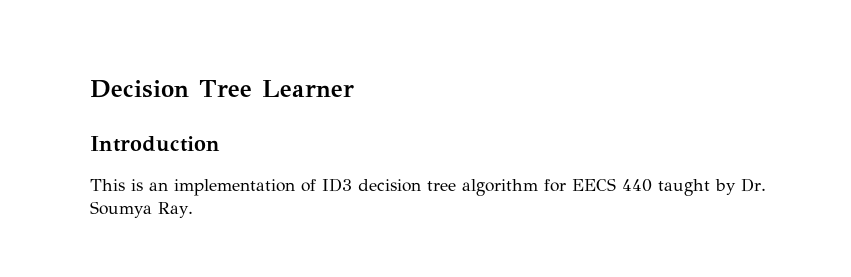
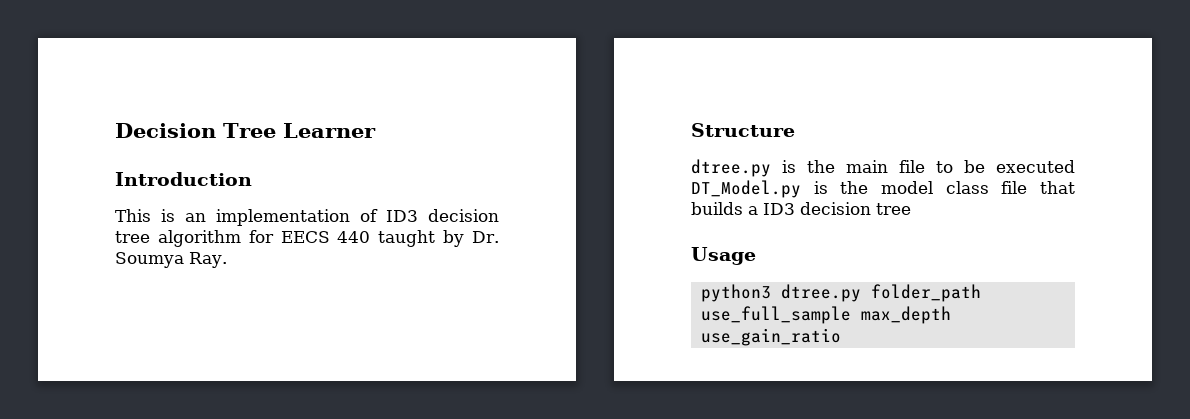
(193, 210) none -> [691,123,795,137] [691,159,1075,177] [691,180,1075,198] [691,202,911,215] [691,247,756,265] [700,284,981,302] [700,306,951,324] [700,328,841,346] // Structure // dtree.py is the main file to be executed DT_Model.py is the model class file that builds a ID3 decision tree // Usage // python3 dtree.py folder_path use_full_sample max_depth use_gain_ratio

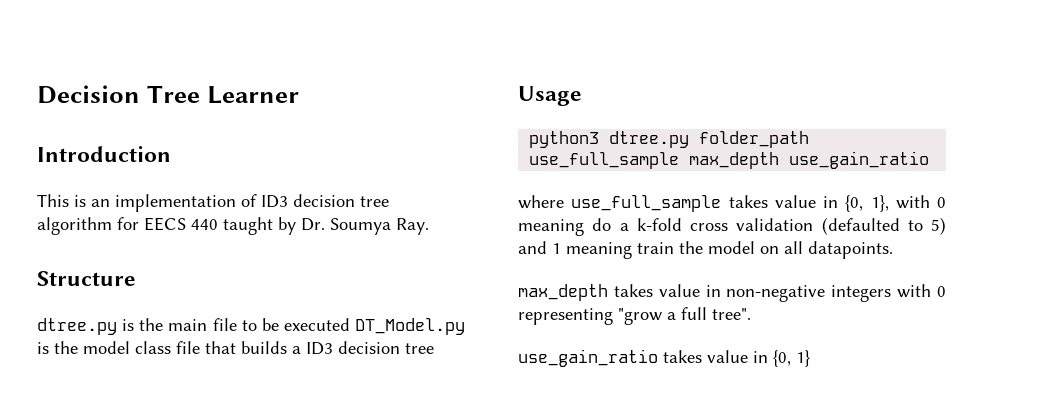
(841, 337) none -> [518,195,946,212] [518,217,946,236] [518,241,893,259] [518,284,946,302] [518,307,751,325] [518,349,810,367] // where use_full_sample takes value in {0, 1}, with 0 meaning do a k-fold cross validation (defaulted to 5) and 1 meaning train the model on all datapoints. // max_depth takes value in non-negative integers with 0 representing "grow a full tree". // use_gain_ratio takes value in {0, 1}

